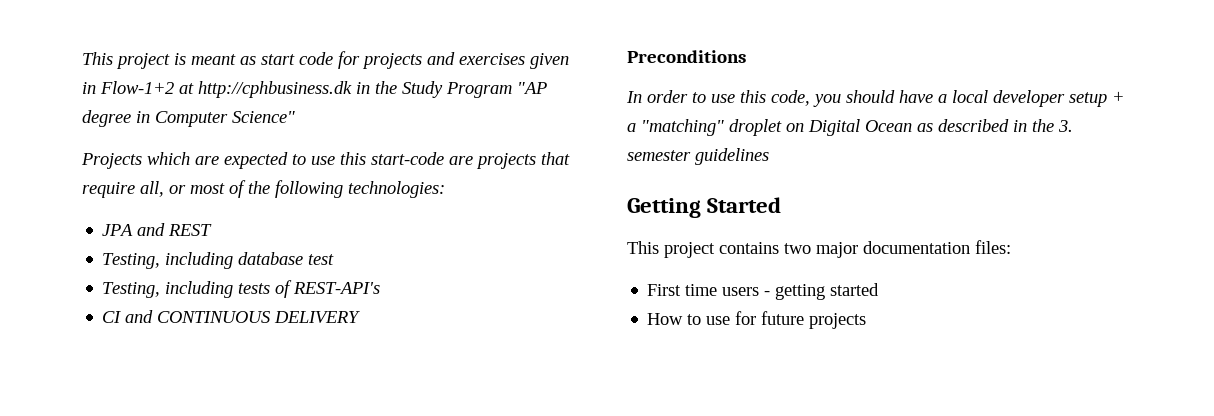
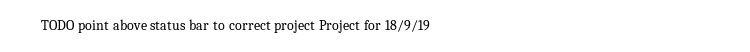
[82,51,569,69] [82,81,547,98] [82,110,295,127] [81,152,570,169] [82,180,445,198] [102,223,213,236] [102,252,335,269] [102,280,381,298] [102,310,361,323] [627,50,746,63] [626,90,1124,107] [627,119,1073,136] [627,148,769,165] [627,197,782,218] [627,240,1011,258] [647,283,880,300] [647,311,867,329] This project is meant as start code for projects and exercises given in Flow-1+2 at http://cphbusiness.dk in the Study Program "AP degree in Computer Science" // Projects which are expected to use this start-code are projects that require all, or most of the following technologies: // JPA and REST // Testing, including database test // Testing, including tests of REST-API's // CI and CONTINUOUS DELIVERY // Preconditions // In order to use this code, you should have a local developer setup + a "matching" droplet on Digital Ocean as described in the 3. semester guidelines // Getting Started // This project contains two major documentation files: // First time users - getting started // How to use for future projects -> [41,19,430,33] TODO point above status bar to correct project Project for 18/9/19

